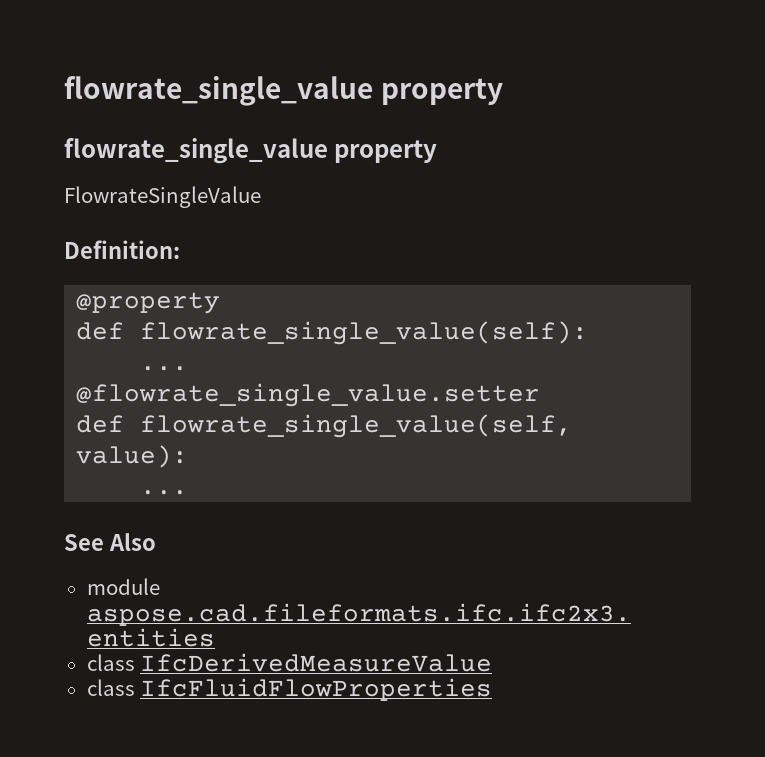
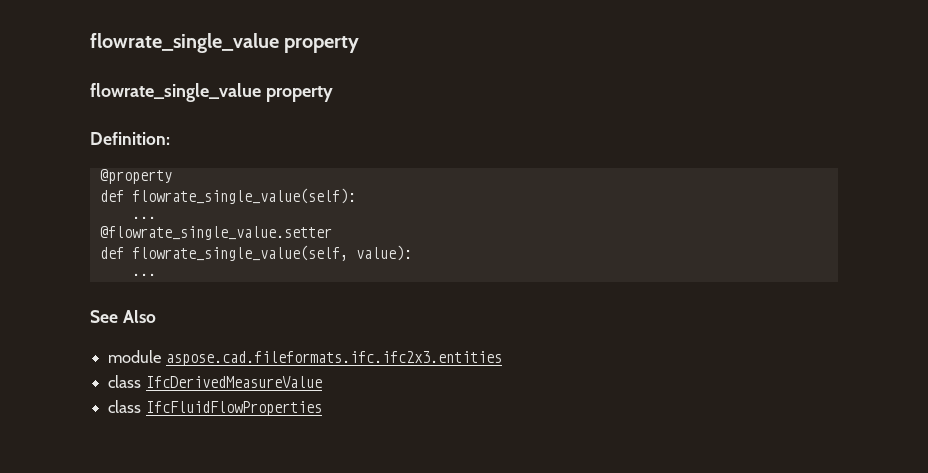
[64,186,261,208] // FlowrateSingleValue -> (333, 94) none

